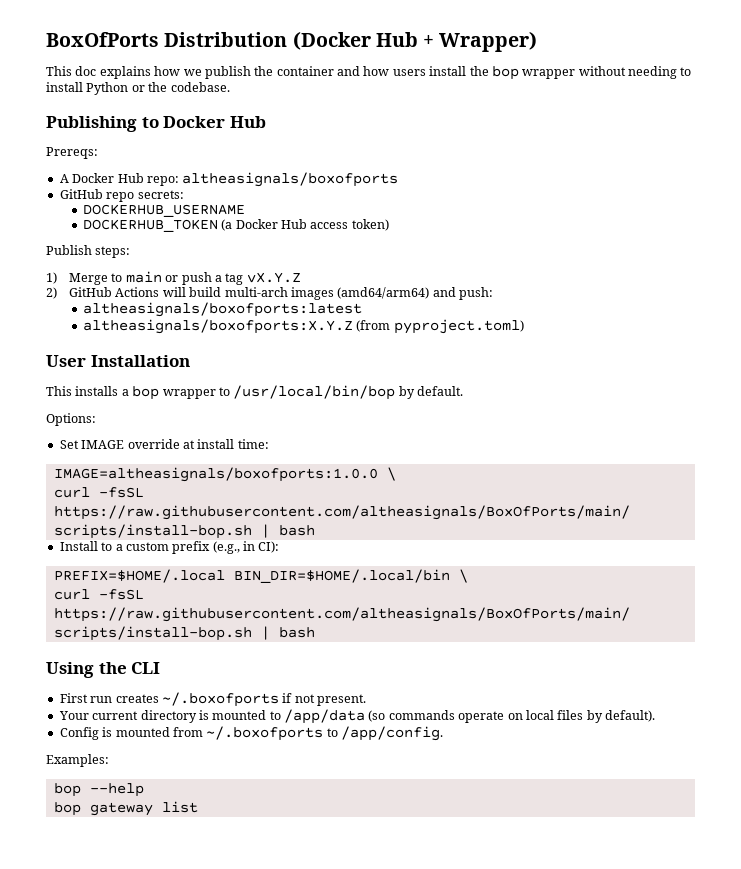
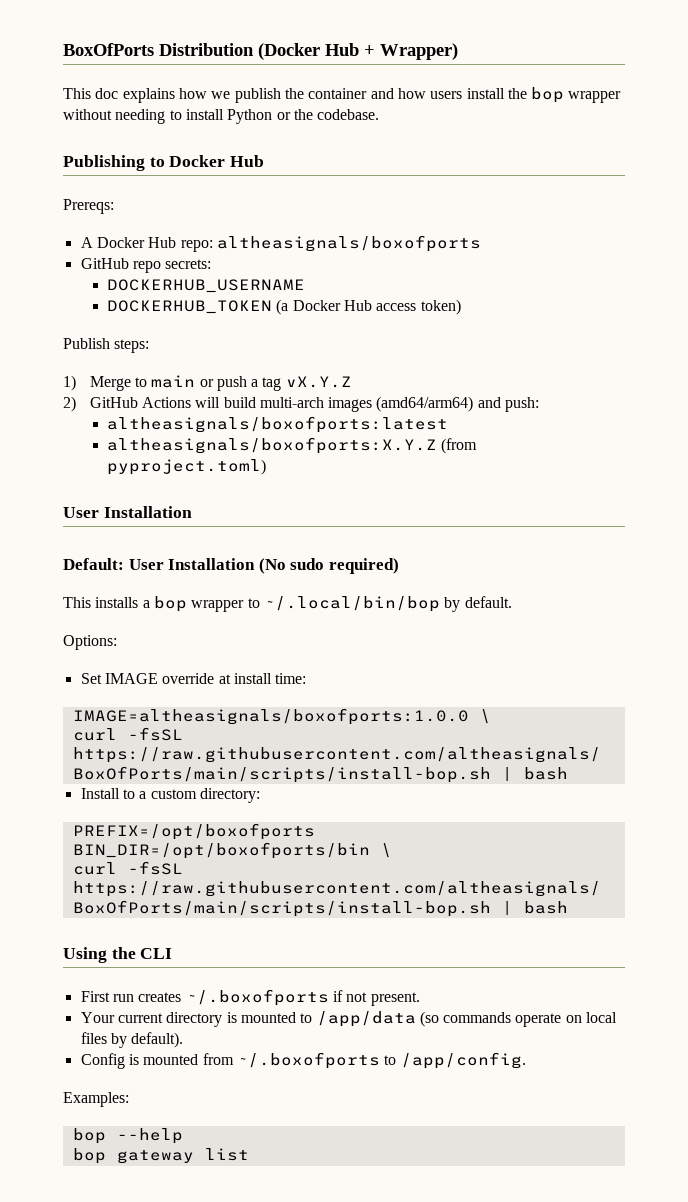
(190, 361) none -> [63,558,399,574] // Default: User Installation (No sudo required)
[233,385,396,400] /usr/local/bin/bop -> [263,596,440,612] ~/.local/bin/bop
[172,541,280,554] [53,569,450,583] prefix (e.g., in CI): // PREFIX=$HOME/.local BIN_DIR=$HOME/.local/bin -> [199,788,260,803] [72,823,315,840] [72,842,370,859] directory: // PREFIX=/opt/boxofports BIN_DIR=/opt/boxofports/bin

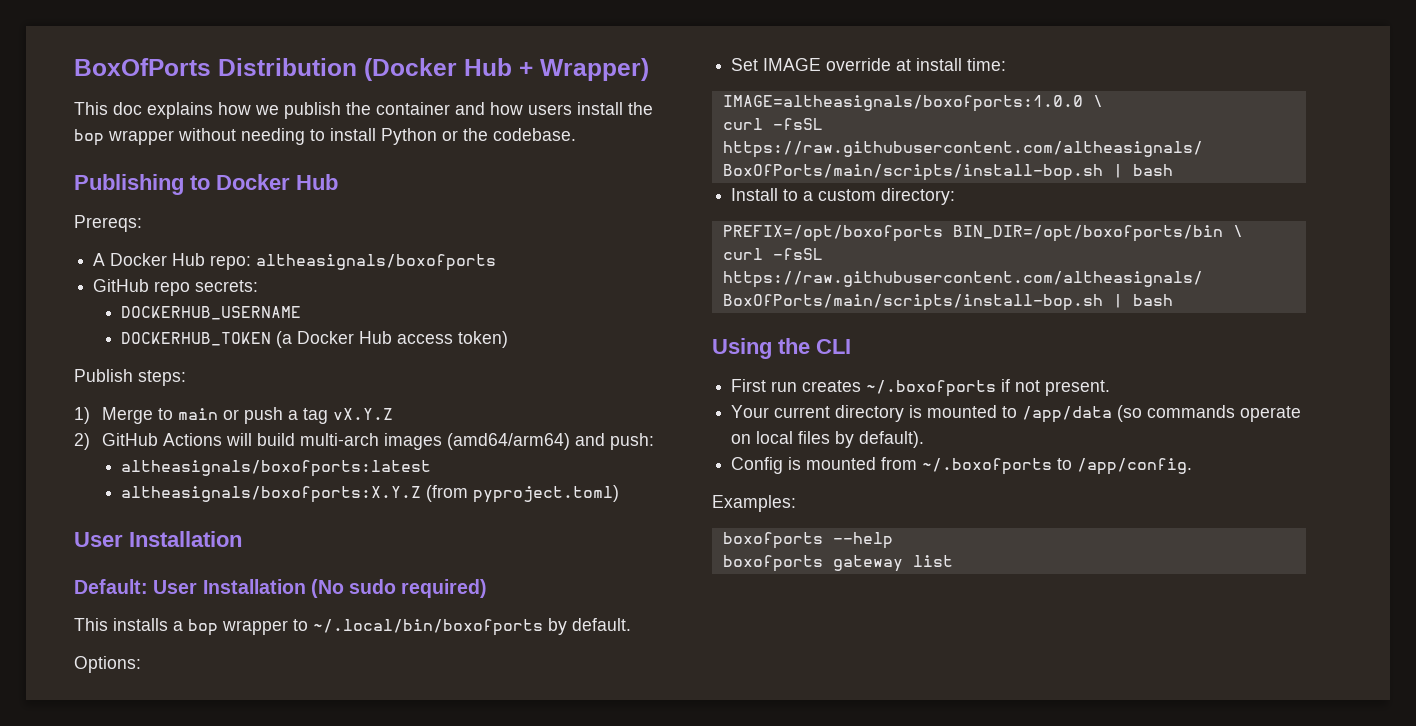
[263,596,440,612] ~/.local/bin/bop -> [313,619,543,636] ~/.local/bin/boxofports
[72,1128,106,1144] bop -> [722,532,823,549] boxofports
[72,1148,106,1164] bop -> [722,555,823,572] boxofports

